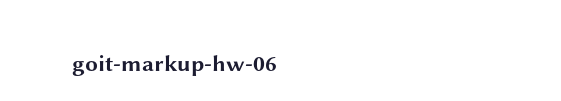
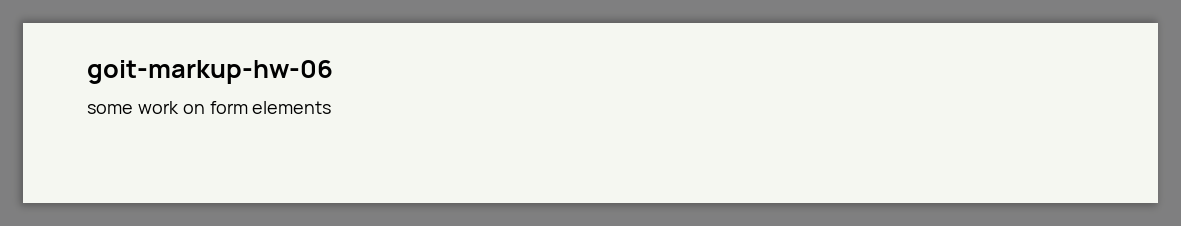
(277, 65) none -> [87,101,332,114] // some work on form elements

